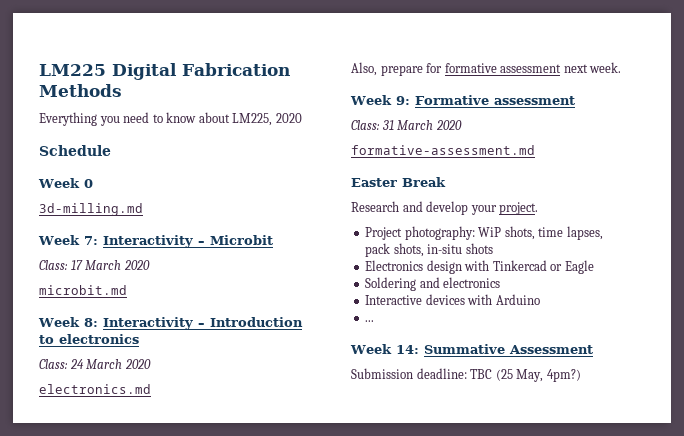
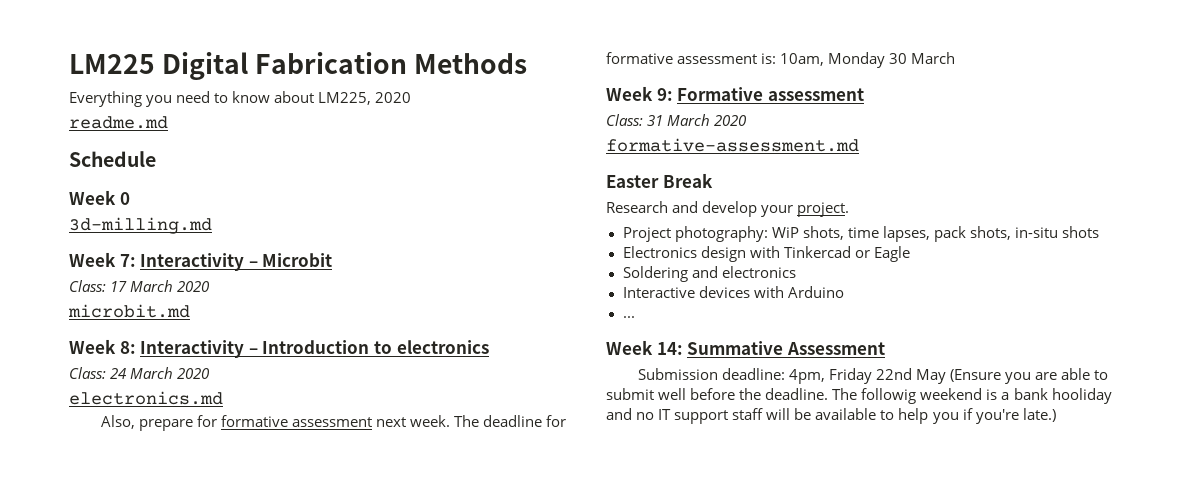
(302, 118) none -> [69,116,168,129] // readme.md
(622, 67) none -> [453,415,566,427] [606,52,956,68] The deadline for formative assessment is: 10am, Monday 30 March
[470,369,581,382] TBC (25 May, 4pm?) -> [788,368,1109,384] [606,388,1112,404] [606,408,1056,424] 4pm, Friday 22nd May (Ensure you are able to submit well before the deadline. The followig weekend is a bank hooliday and no IT support staff will be available to help you if you're late.)

